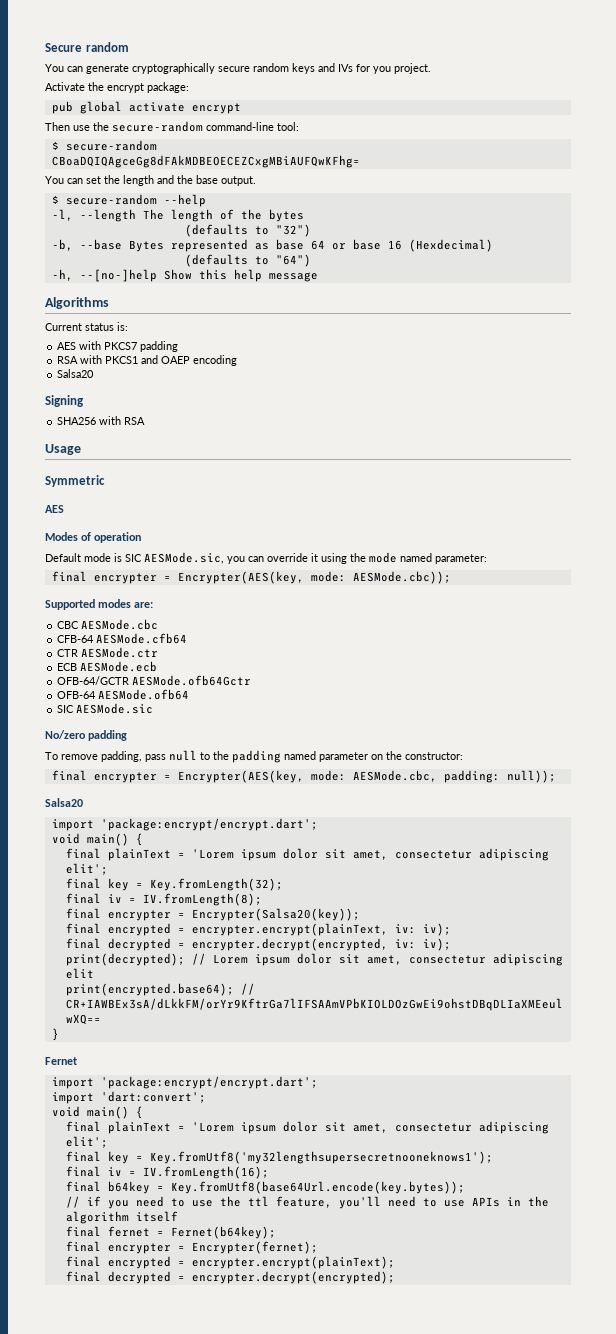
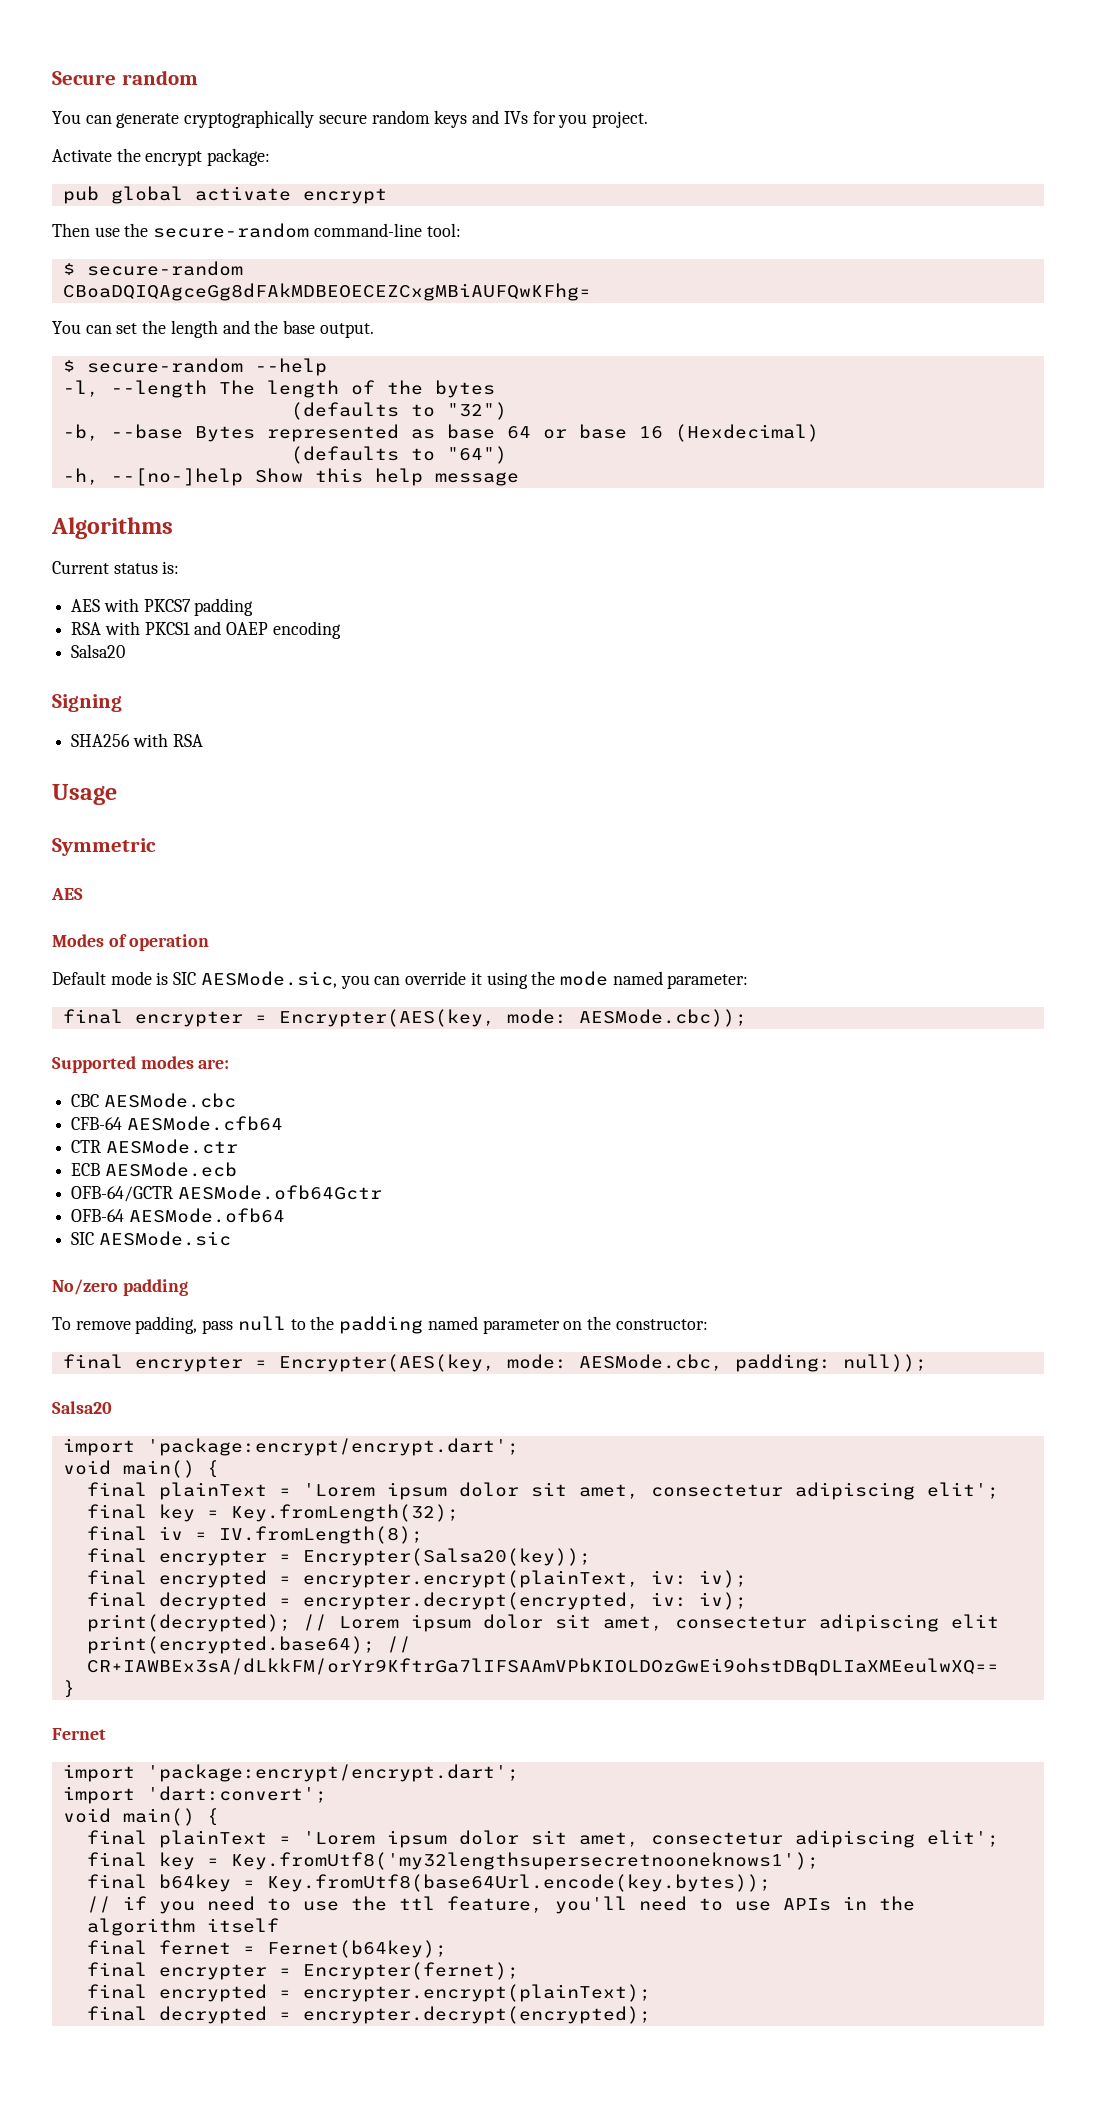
[65,1166,269,1179] // final iv = IV.fromLength(16); -> (819, 1861) none

